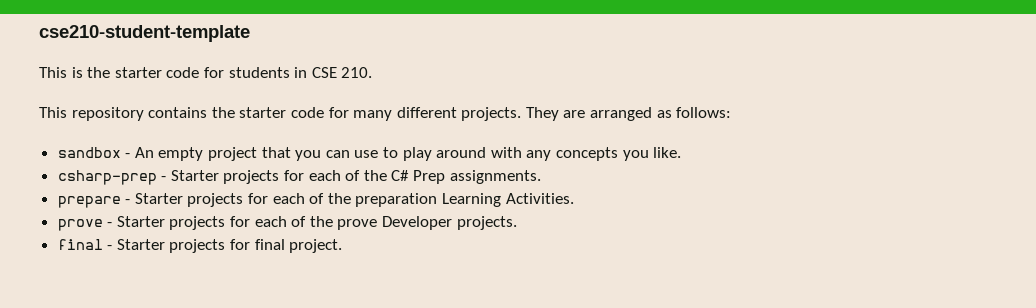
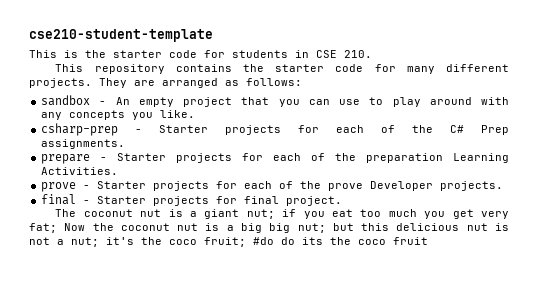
(343, 246) none -> [55,209,510,219] [29,223,509,233] [29,237,428,247] // The coconut nut is a giant nut; if you eat too much you get very fat; Now the coconut nut is a big big nut; but this delicious nut is not a nut; it's the coco fruit; #do do its the coco fruit

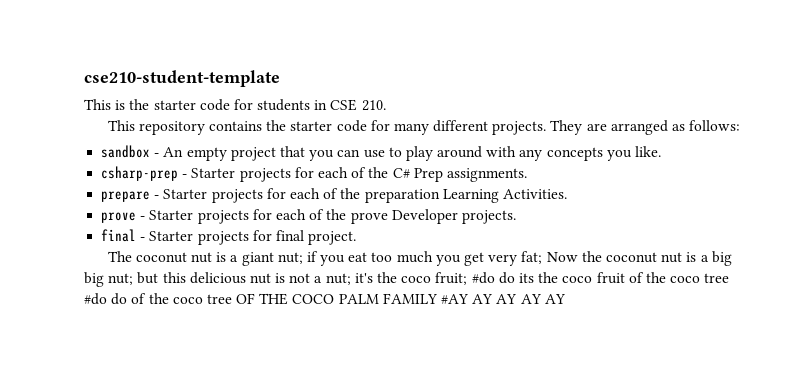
(428, 241) none -> [628,272,730,283] [84,293,565,305] of the coco tree #do do of the coco tree OF THE COCO PALM FAMILY #AY AY AY AY AY

